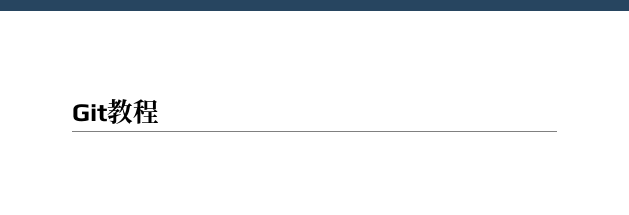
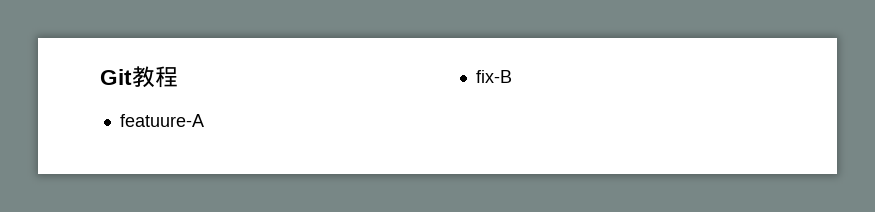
(159, 111) none -> [119,114,204,127] [475,70,512,83] // featuure-A // fix-B

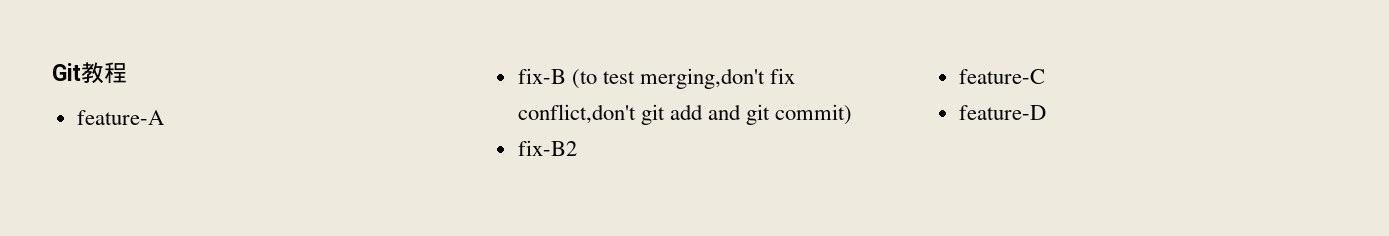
[119,114,204,127] featuure-A -> [76,110,164,125] feature-A
(512, 76) none -> [571,68,796,89] [517,104,853,125] [517,140,577,156] [958,69,1045,84] [958,105,1046,120] (to test merging,don't fix conflict,don't git add and git commit) // fix-B2 // feature-C // feature-D

